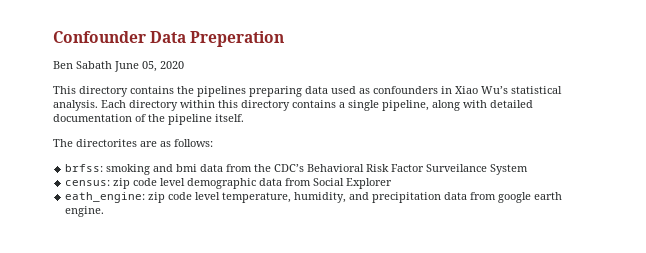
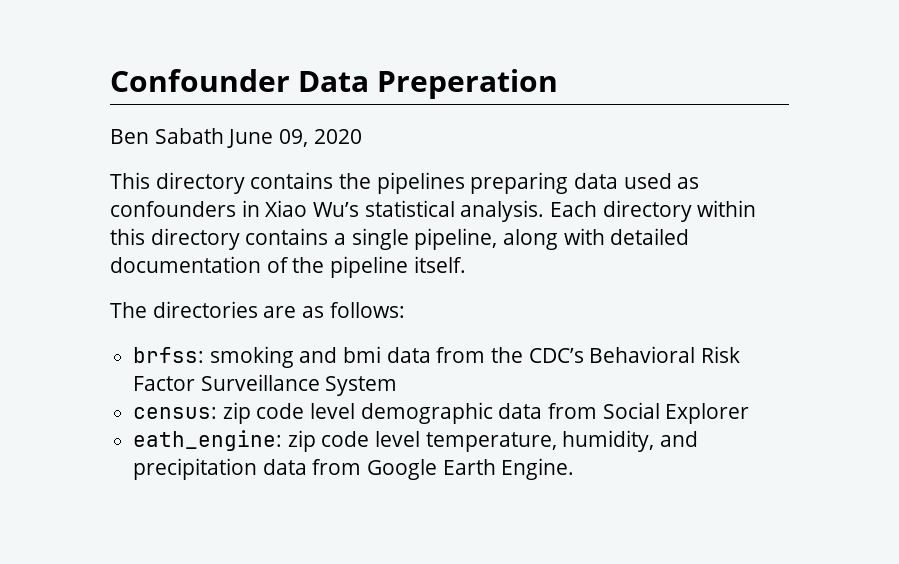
[142,61,157,72] 05, -> [279,129,309,147] 09,
[76,139,137,147] directorites -> [152,301,258,318] directories
[426,164,488,172] Surveilance -> [200,374,320,391] Surveillance
[498,192,563,203] [65,206,105,217] google earth engine. -> [367,458,575,480] Google Earth Engine.

